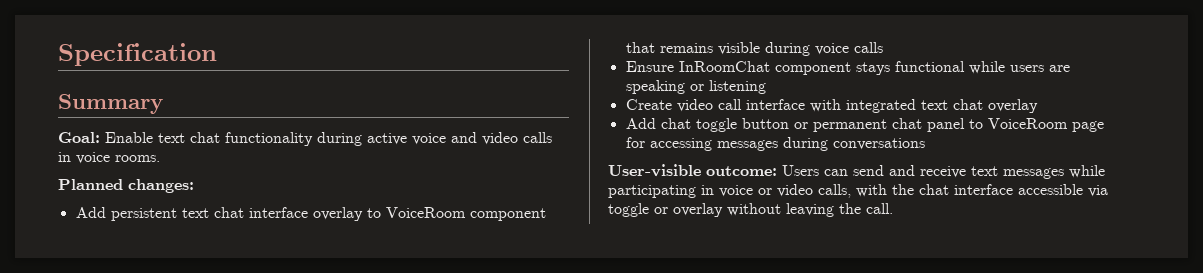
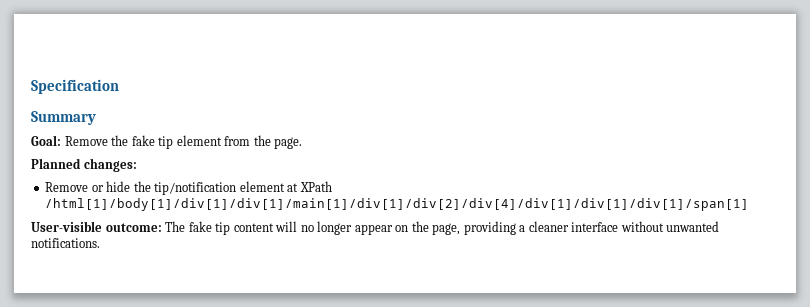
[105,132,552,146] [58,152,160,164] [58,179,194,193] [75,207,546,221] [625,42,883,56] [625,61,1070,75] [625,80,766,94] [625,99,1038,113] [625,118,1104,132] [625,137,925,151] [608,164,1105,179] [608,184,1108,198] [608,203,893,217] Enable text chat functionality during active voice and video calls in voice rooms. // Planned changes: // Add persistent text chat interface overlay to VoiceRoom component that remains visible during voice calls // Ensure InRoomChat component stays functional while users are speaking or listening // Create video call interface with integrated text chat overlay // Add chat toggle button or permanent chat panel to VoiceRoom page for accessing messages during conversations // User-visible outcome: Users can send and receive text messages while participating in voice or video calls, with the chat interface accessible via toggle or overlay without leaving the call. -> [64,135,303,149] [31,158,137,172] [45,181,332,195] [45,198,750,211] [31,221,720,235] [31,238,100,248] Remove the fake tip element from the page. // Planned changes: // Remove or hide the tip/notification element at XPath /html[1]/body[1]/div[1]/div[1]/main[1]/div[1]/div[2]/div[4]/div[1]/div[1]/div[1]/span[1] // User-visible outcome: The fake tip content will no longer appear on the page, providing a cleaner interface without unwanted notifications.

